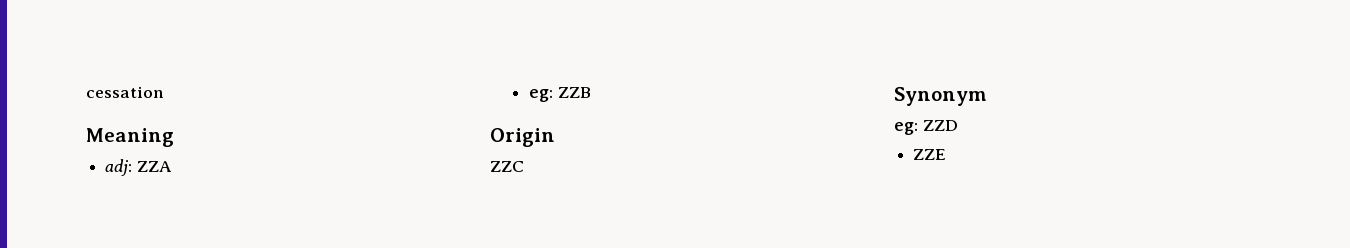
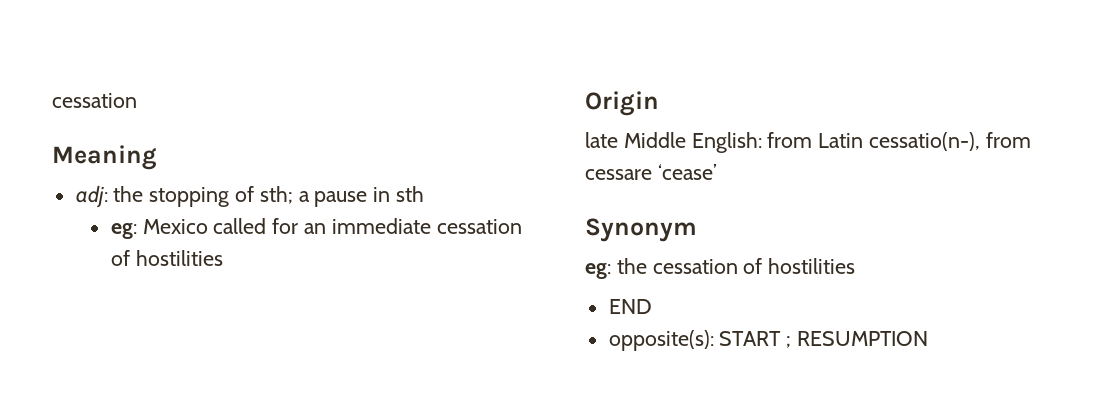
[136,161,172,172] [529,87,591,102] [490,128,555,147] [490,161,524,172] [894,87,987,106] [894,120,958,135] [913,149,947,160] ZZA // eg: ZZB // Origin // ZZC // Synonym // eg: ZZD // ZZE -> [113,186,425,207] [110,218,522,239] [110,250,223,266] [585,91,659,116] [585,132,1031,153] [585,164,717,180] [585,218,697,242] [585,258,856,279] [608,299,652,314] [608,330,929,351] the stopping of sth; a pause in sth // eg: Mexico called for an immediate cessation of hostilities // Origin // late Middle English: from Latin cessatio(n-), from cessare ‘cease’ // Synonym // eg: the cessation of hostilities // END // opposite(s): START ; RESUMPTION

